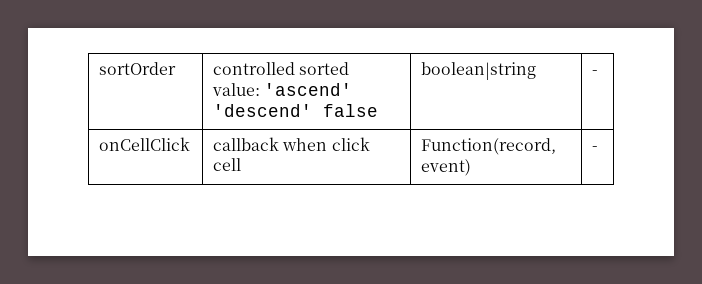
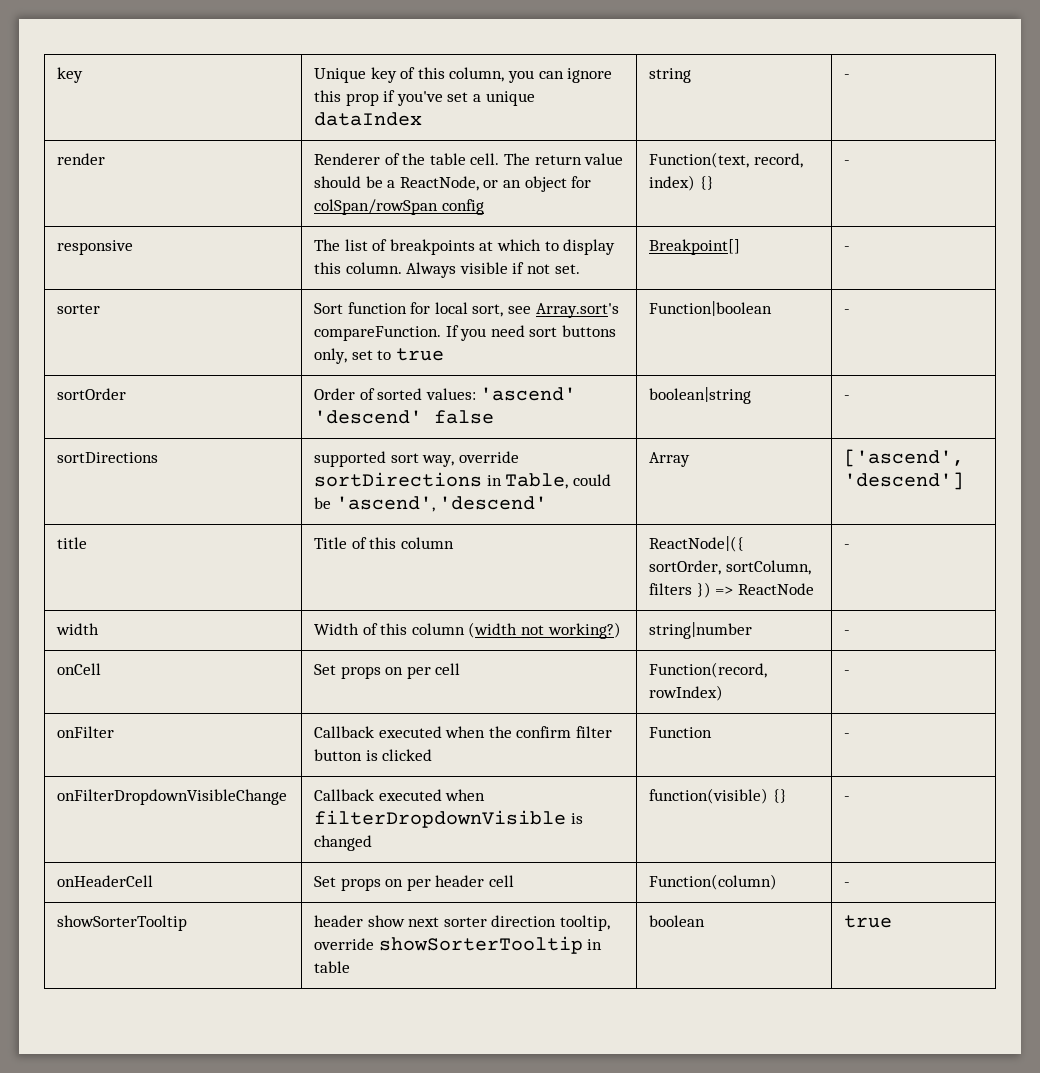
[99,62,177,75] [213,62,350,75] [212,83,261,96] sortOrder | controlled sorted value: -> [57,67,84,83] [314,67,613,83] [314,90,535,106] [314,112,423,126] [649,68,692,83] [844,74,851,79] [57,153,106,165] [314,153,624,165] [314,176,592,192] [314,199,484,215] [649,152,803,168] [649,175,714,191] [844,160,851,165] [57,240,134,255] [314,239,616,255] [314,262,580,278] [649,239,741,255] [844,246,851,251] [57,304,101,314] [314,302,619,318] [314,325,616,341] [314,348,444,364] [649,301,773,316] [844,309,851,314] [57,388,127,400] [314,388,476,400] key | Unique key of this column, you can ignore this prop if you've set a unique dataIndex | string | - // render | Renderer of the table cell. The return value should be a ReactNode, or an object for colSpan/rowSpan config | Function(text, record, index) {} | - // responsive | The list of breakpoints at which to display this column. Always visible if not set. | Breakpoint[] | - // sorter | Sort function for local sort, see Array.sort's compareFunction. If you need sort buttons only, set to true | Function|boolean | - // sortOrder | Order of sorted values:
[99,137,191,151] [213,137,370,151] onCellClick | callback when click -> [57,452,159,463] [314,451,519,467] [314,472,611,489] [314,496,548,512] [649,452,691,467] [844,449,965,467] [844,472,965,490] [57,537,88,549] [314,537,454,549] [649,536,745,552] [649,560,811,575] [649,582,814,598] [844,544,851,549] [56,623,100,635] [314,622,621,639] [649,622,753,639] [844,630,851,635] [57,663,102,675] [314,664,431,679] sortDirections | supported sort way, override sortDirections in Table, could be 'ascend', 'descend' | Array | ['ascend', 'descend'] // title | Title of this column | ReactNode|({ sortOrder, sortColumn, filters }) => ReactNode | - // width | Width of this column (width not working?) | string|number | - // onCell | Set props on per
[421,159,472,176] [592,146,599,151] event) | - -> [649,685,724,701] [844,670,851,675] [57,726,115,738] [314,726,612,738] [314,749,433,761] [649,727,713,738] [844,733,851,738] [57,789,288,805] [314,789,486,801] [314,810,583,828] [314,835,373,851] [649,788,787,804] [844,796,851,801] [57,875,154,887] [314,875,514,891] [649,874,778,890] [844,882,851,887] [57,915,188,931] [314,915,610,931] [314,936,603,954] [314,961,351,973] [649,915,706,927] [844,915,893,928] rowIndex) | - // onFilter | Callback executed when the confirm filter button is clicked | Function | - // onFilterDropdownVisibleChange | Callback executed when filterDropdownVisible is changed | function(visible) {} | - // onHeaderCell | Set props on per header cell | Function(column) | - // showSorterTooltip | header show next sorter direction tooltip, override showSorterTooltip in table | boolean | true

